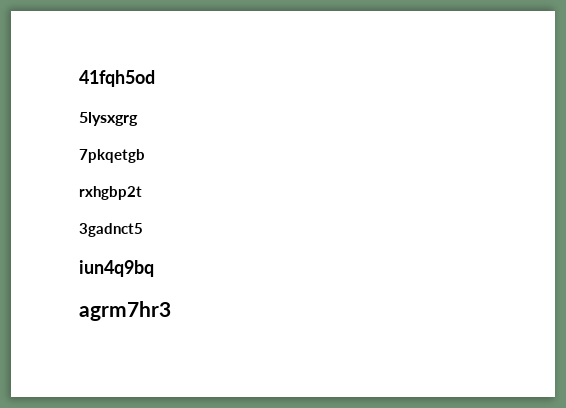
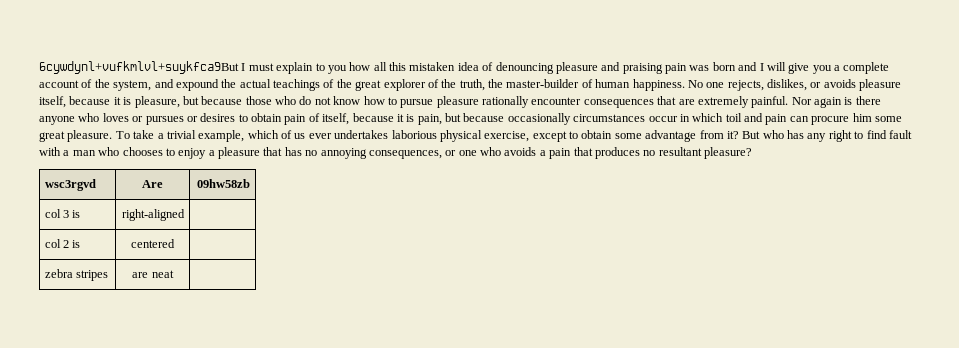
[79,70,155,87] [79,112,138,126] [79,149,145,163] [79,186,142,200] [79,223,143,237] [79,260,154,277] [79,301,171,321] 41fqh5od // 5lysxgrg // 7pkqetgb // rxhgbp2t // 3gadnct5 // iun4q9bq // agrm7hr3 -> [39,61,890,74] [39,79,902,91] [39,96,881,108] [39,113,902,125] [39,130,912,142] [39,147,752,159] [44,179,96,191] [142,180,163,188] [197,179,251,188] [44,209,81,218] [121,209,185,221] [44,239,81,248] [131,239,175,248] [44,269,109,281] [132,270,174,278] 6cywdynl+vufkmlvl+suykfca9But I must explain to you how all this mistaken idea of denouncing pleasure and praising pain was born and I will give you a complete account of the system, and expound the actual teachings of the great explorer of the truth, the master-builder of human happiness. No one rejects, dislikes, or avoids pleasure itself, because it is pleasure, but because those who do not know how to pursue pleasure rationally encounter consequences that are extremely painful. Nor again is there anyone who loves or pursues or desires to obtain pain of itself, because it is pain, but because occasionally circumstances occur in which toil and pain can procure him some great pleasure. To take a trivial example, which of us ever undertakes laborious physical exercise, except to obtain some advantage from it? But who has any right to find fault with a man who chooses to enjoy a pleasure that has no annoying consequences, or one who avoids a pain that produces no resultant pleasure? // wsc3rgvd | Are | 09hw58zb // col 3 is | right-aligned | // col 2 is | centered | // zebra stripes | are neat |

